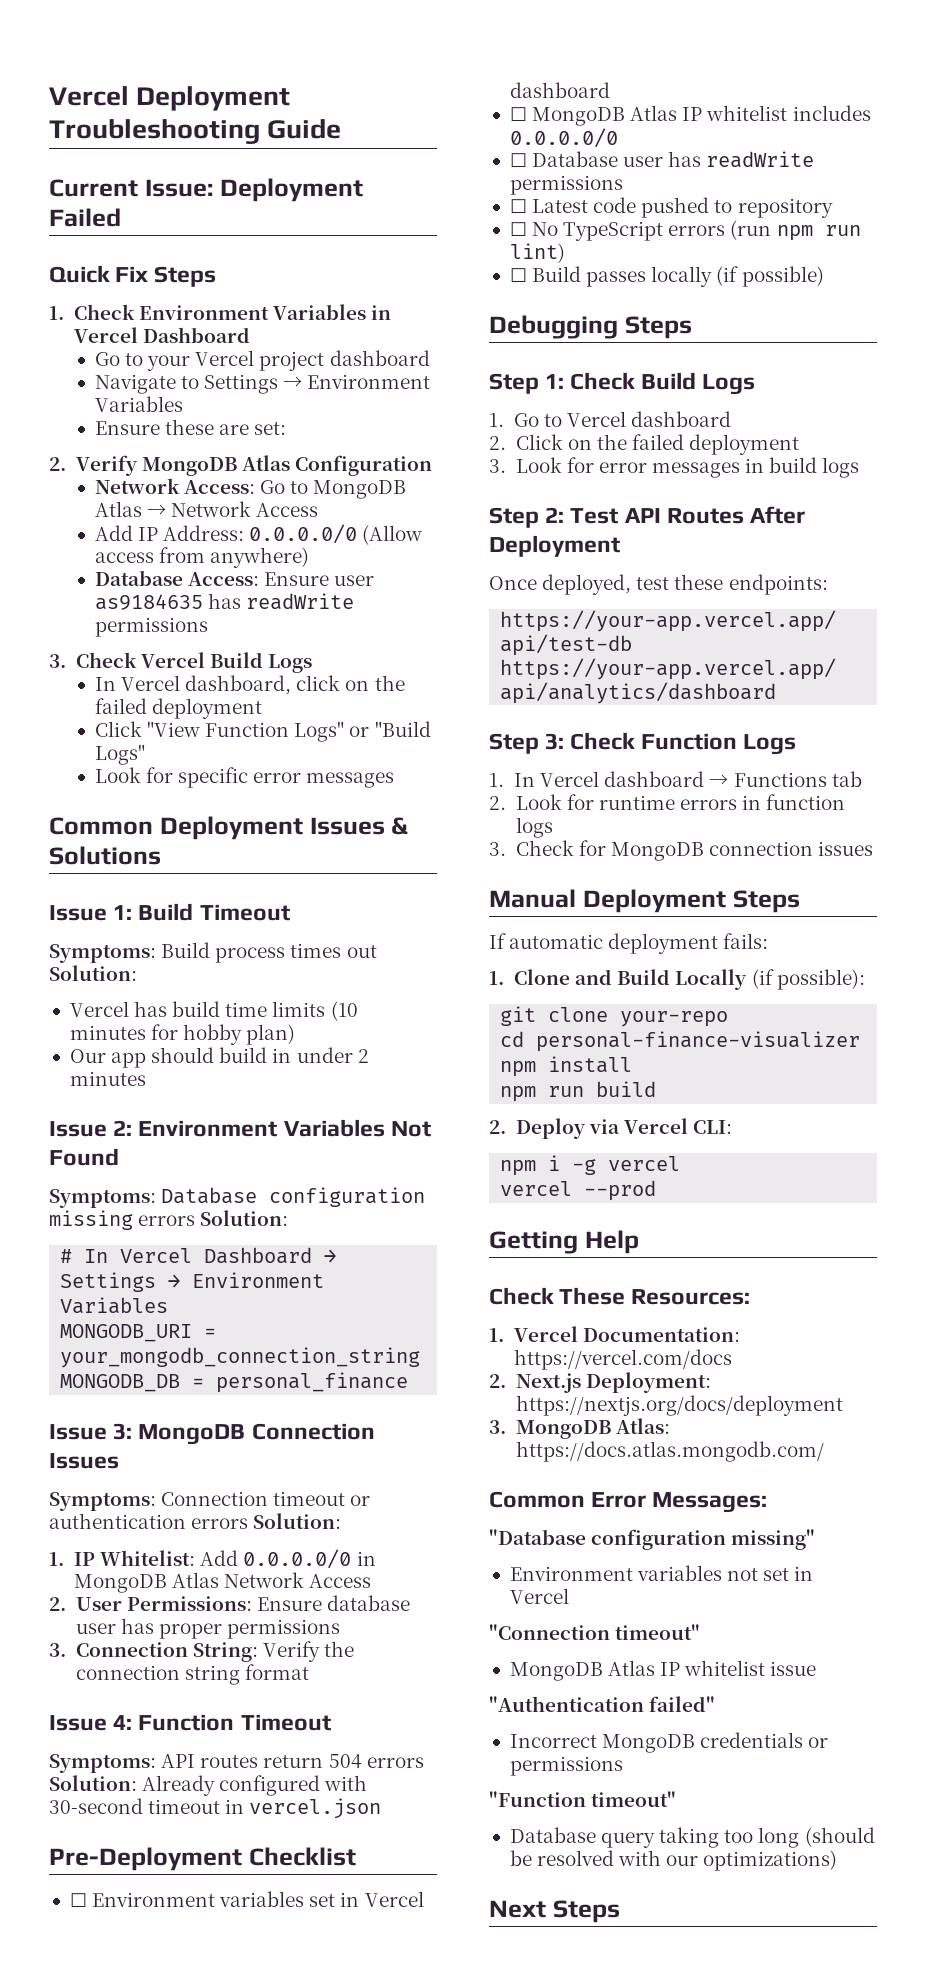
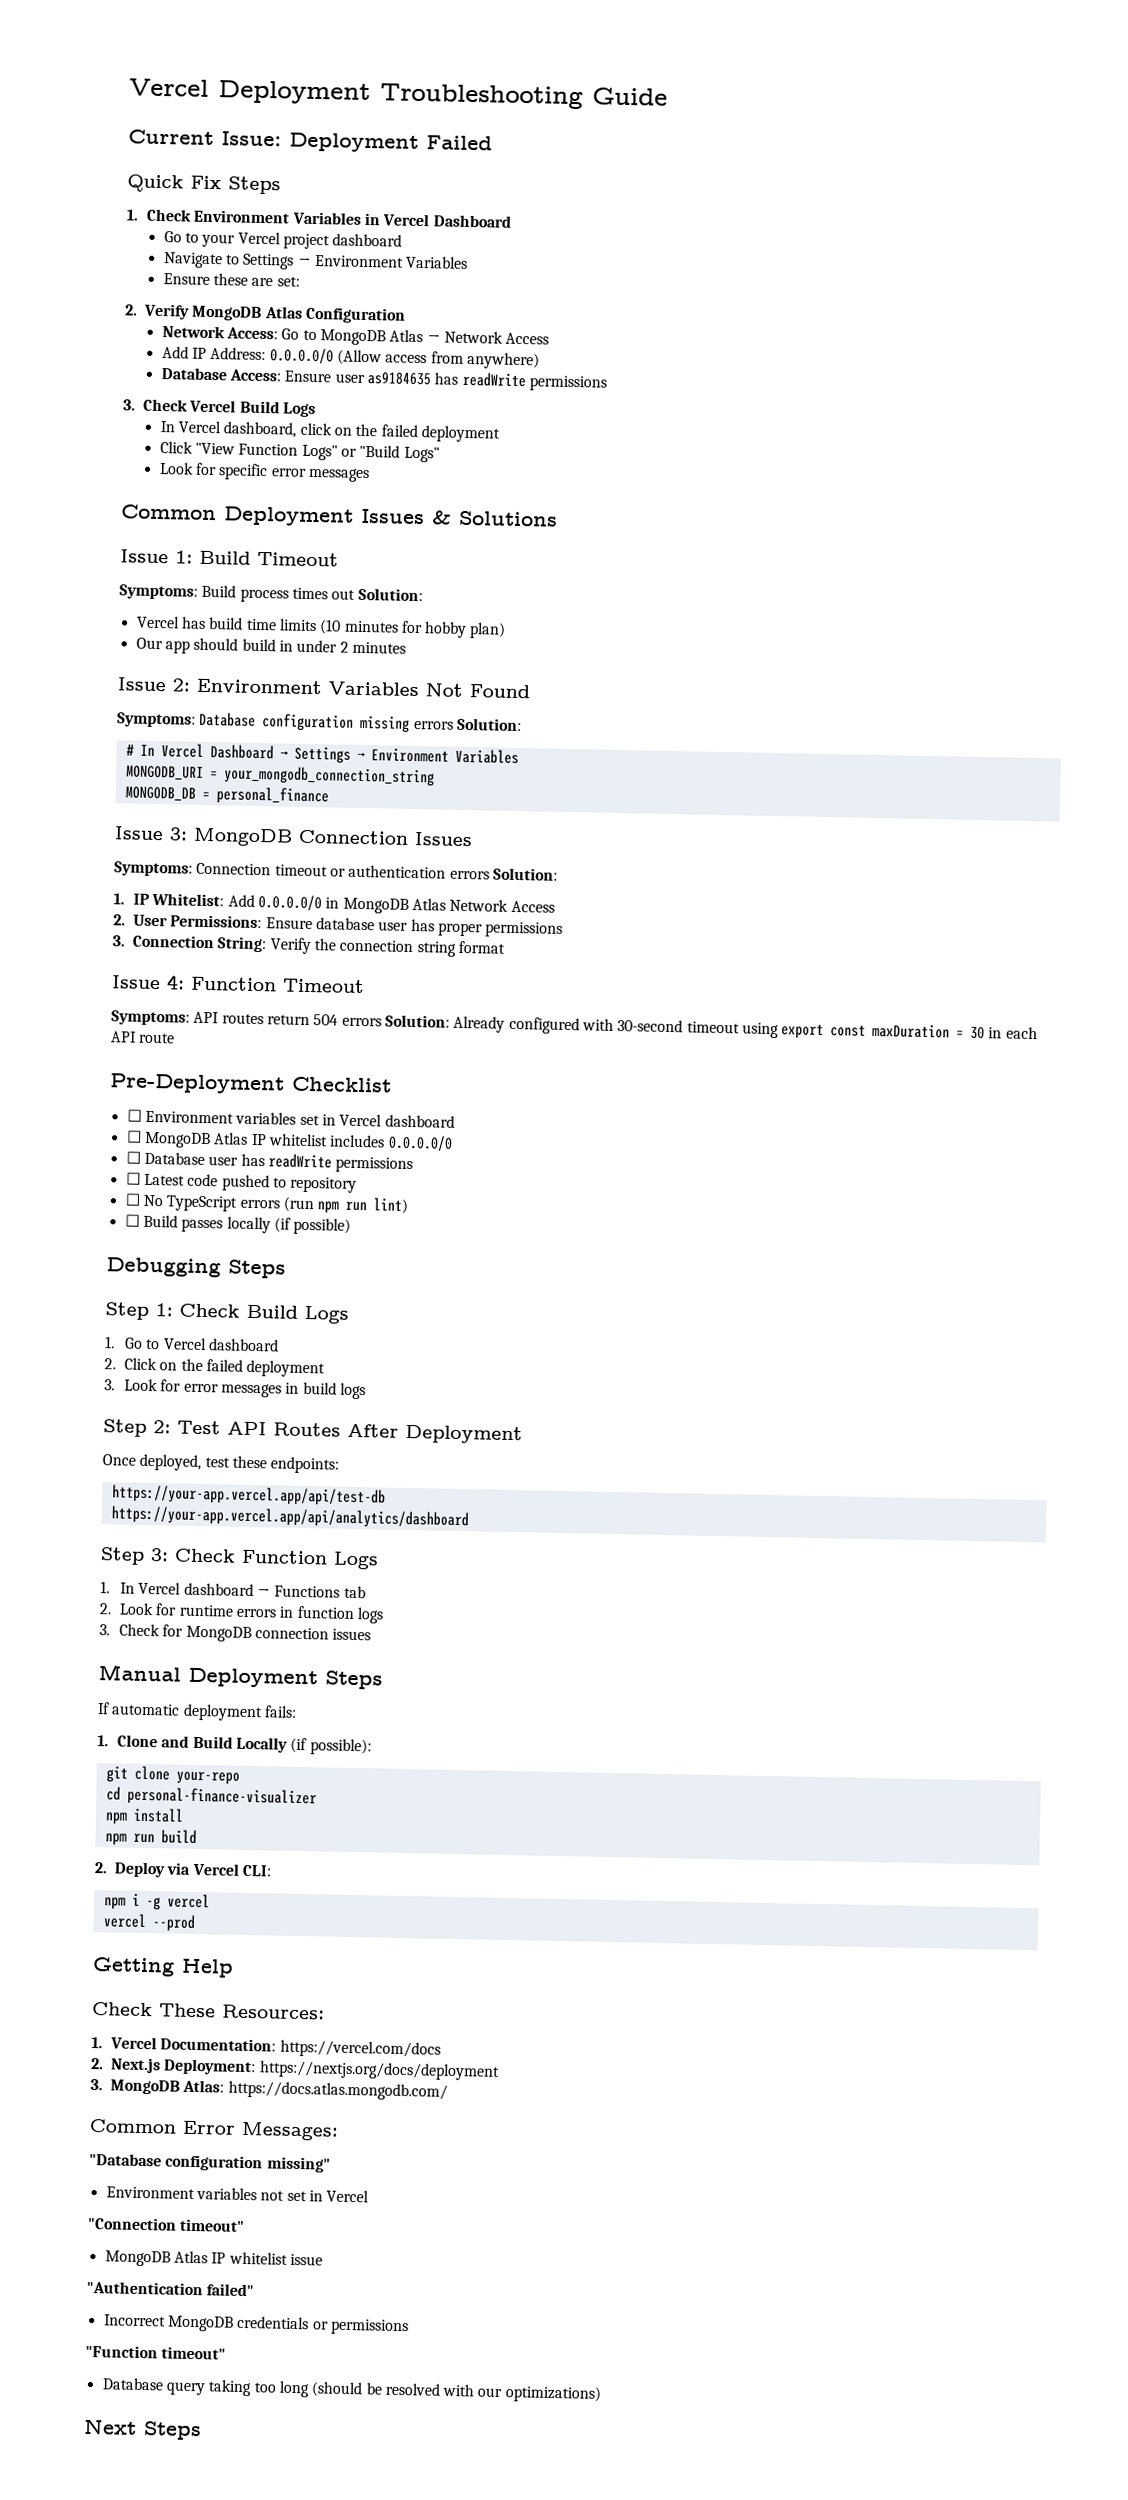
[225,1798,382,1819] in vercel.json -> [741,1022,1038,1040] [110,1031,176,1044] using export const maxDuration = 30 in each API route

